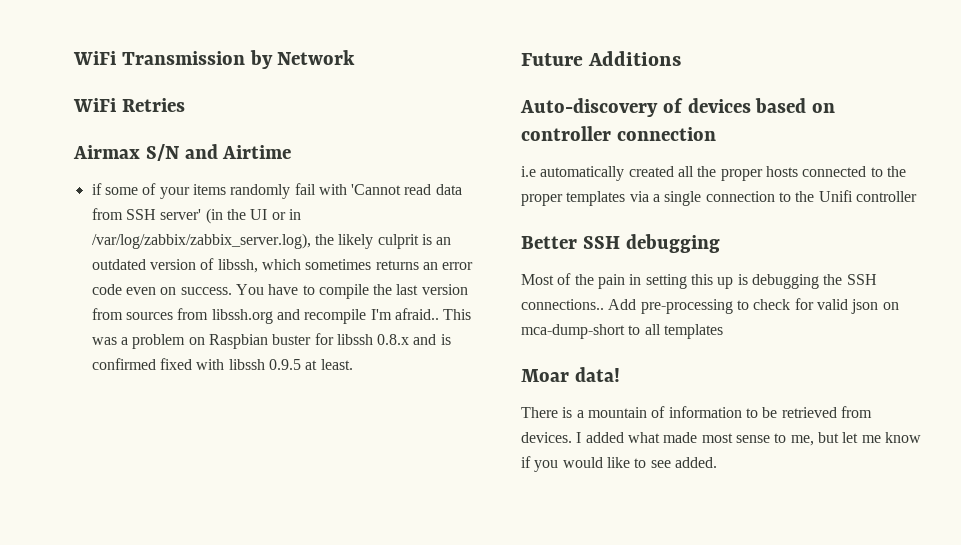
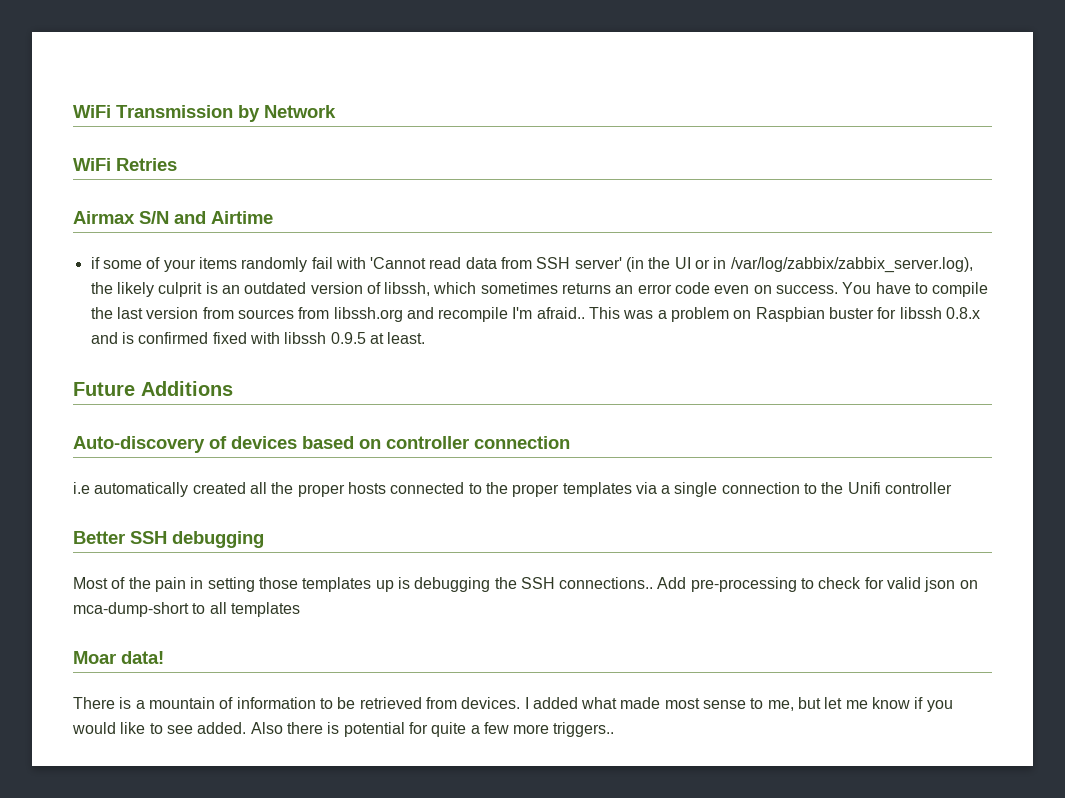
[690,274,713,285] this -> [258,577,372,592] those templates
(717, 462) none -> [250,722,615,737] Also there is potential for quite a few more triggers..

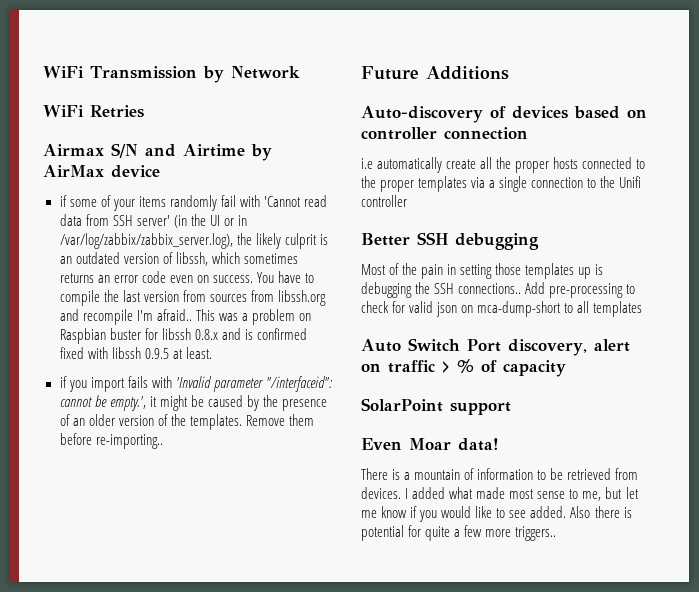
(273, 217) none -> [251,144,272,161] [43,165,160,178] by AirMax device
(426, 338) none -> [59,376,333,392] [59,395,327,411] [59,414,314,430] [59,433,163,449] // if you import fails with 'Invalid parameter "/interfaceid": cannot be empty.', it might be caused by the presence of an older version of the templates. Remove them before re-importing..
[192,482,246,494] created -> [446,159,477,169] create
(300, 609) none -> [361,338,630,356] [361,359,566,377] [361,398,511,415] [361,438,402,450] Auto Switch Port discovery, alert on traffic > % of capacity // SolarPoint support // Even

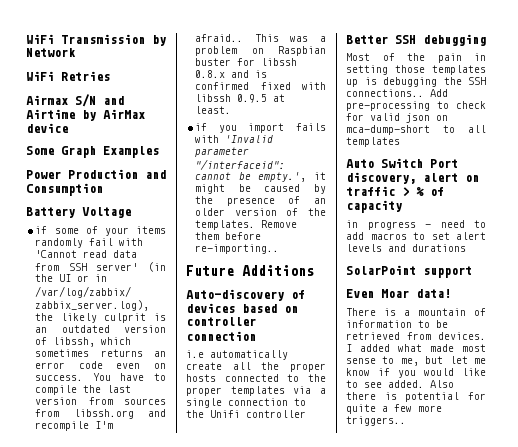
(160, 171) none -> [26,146,159,158] [26,169,166,179] [26,183,103,196] [26,207,131,218] // Some Graph Examples // Power Production and Consumption // Battery Voltage
(566, 368) none -> [346,220,486,230] [346,232,486,240] [346,244,466,252] // in progress - need to add macros to set alert levels and durations

